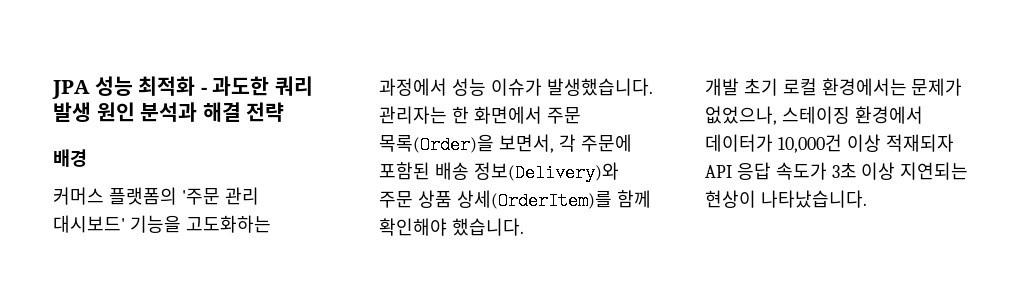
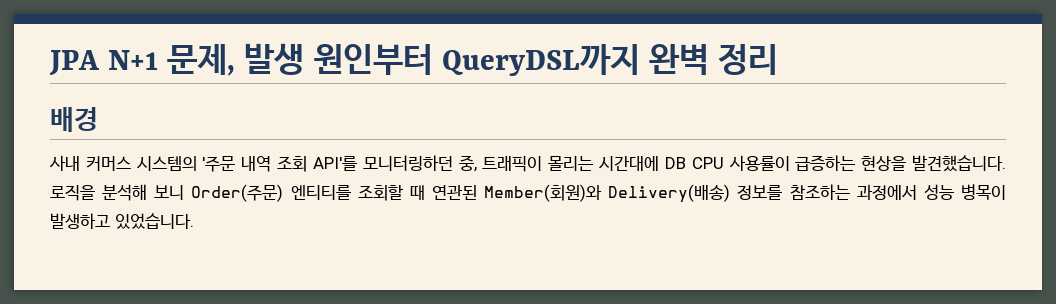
[94,76,313,96] [53,102,285,122] [53,149,87,167] [53,187,259,205] [53,215,271,233] [379,78,653,96] [379,106,581,124] [379,134,632,154] [379,162,619,182] [379,190,651,210] [379,218,524,236] [705,78,963,96] [705,106,923,125] [705,134,954,153] [705,162,969,180] [705,190,867,208] 성능 최적화 - 과도한 쿼리 발생 원인 분석과 해결 전략 // 배경 // 커머스 플랫폼의 '주문 관리 대시보드' 기능을 고도화하는 과정에서 성능 이슈가 발생했습니다. 관리자는 한 화면에서 주문 목록(Order)을 보면서, 각 주문에 포함된 배송 정보(Delivery)와 주문 상품 상세(OrderItem)를 함께 확인해야 했습니다. // 개발 초기 로컬 환경에서는 문제가 없었으나, 스테이징 환경에서 데이터가 10,000건 이상 적재되자 API 응답 속도가 3초 이상 지연되는 현상이 나타났습니다. -> [108,43,779,76] [50,107,98,132] [49,155,1007,172] [50,184,1006,203] [50,213,194,229] N+1 문제, 발생 원인부터 QueryDSL까지 완벽 정리 // 배경 // 사내 커머스 시스템의 '주문 내역 조회 API'를 모니터링하던 중, 트래픽이 몰리는 시간대에 DB CPU 사용률이 급증하는 현상을 발견했습니다. 로직을 분석해 보니 Order(주문) 엔티티를 조회할 때 연관된 Member(회원)와 Delivery(배송) 정보를 참조하는 과정에서 성능 병목이 발생하고 있었습니다.

